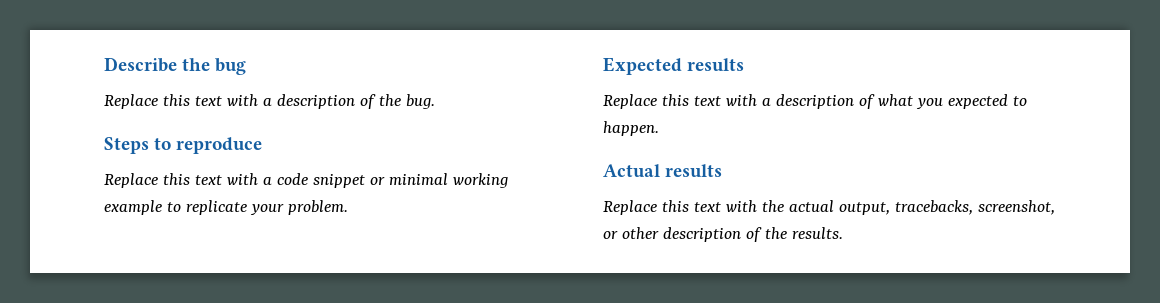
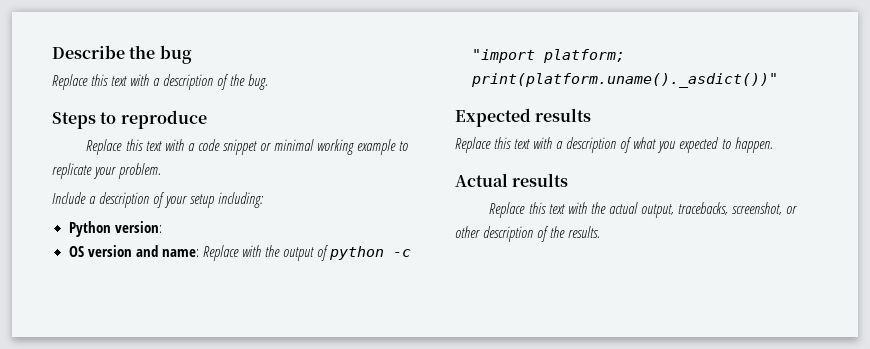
(348, 207) none -> [52,192,265,208] [68,221,162,237] [68,245,411,261] [471,49,625,63] [470,73,778,88] // Include a description of your setup including: // Python version: // OS version and name: Replace with the output of python -c "import platform; print(platform.uname()._asdict())"

